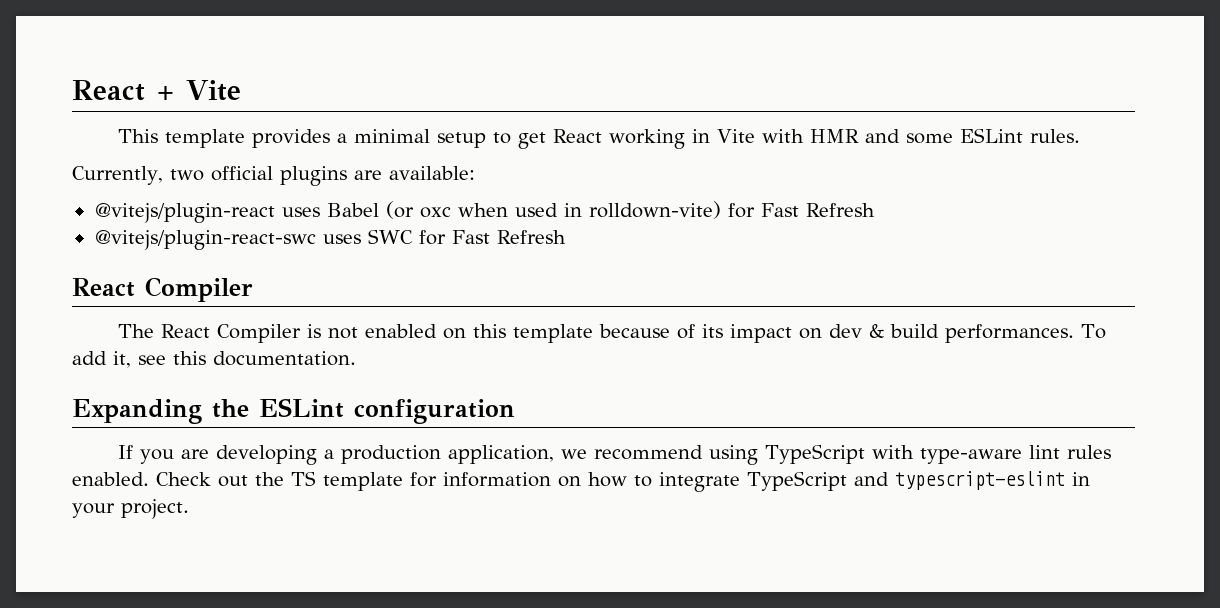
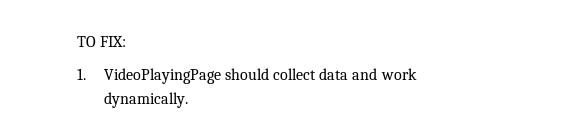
[72,80,241,101] [117,128,1080,149] [72,166,475,186] [94,201,875,223] [94,229,566,250] [72,277,253,302] [117,323,1106,343] [72,351,356,368] [72,398,515,424] [117,444,1111,465] [72,471,1090,492] [72,499,189,519] React + Vite // This template provides a minimal setup to get React working in Vite with HMR and some ESLint rules. // Currently, two official plugins are available: // @vitejs/plugin-react uses Babel (or oxc when used in rolldown-vite) for Fast Refresh // @vitejs/plugin-react-swc uses SWC for Fast Refresh // React Compiler // The React Compiler is not enabled on this template because of its impact on dev & build performances. To add it, see this documentation. // Expanding the ESLint configuration // If you are developing a production application, we recommend using TypeScript with type-aware lint rules enabled. Check out the TS template for information on how to integrate TypeScript and typescript-eslint in your project. -> [77,36,127,47] [77,68,417,84] [103,92,188,108] TO FIX: // 1. VideoPlayingPage should collect data and work dynamically.

